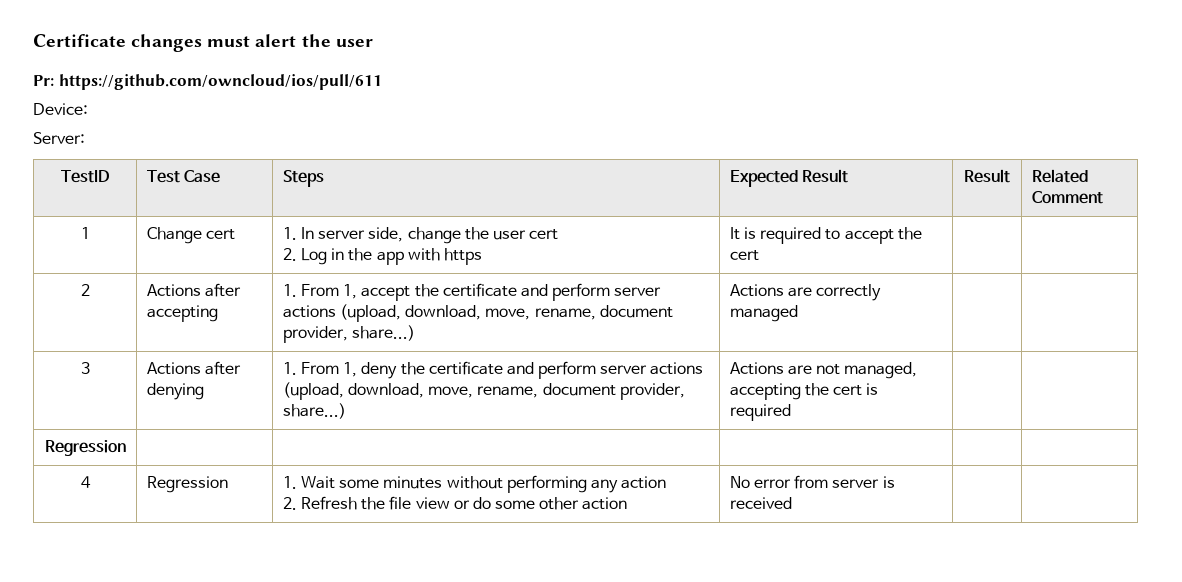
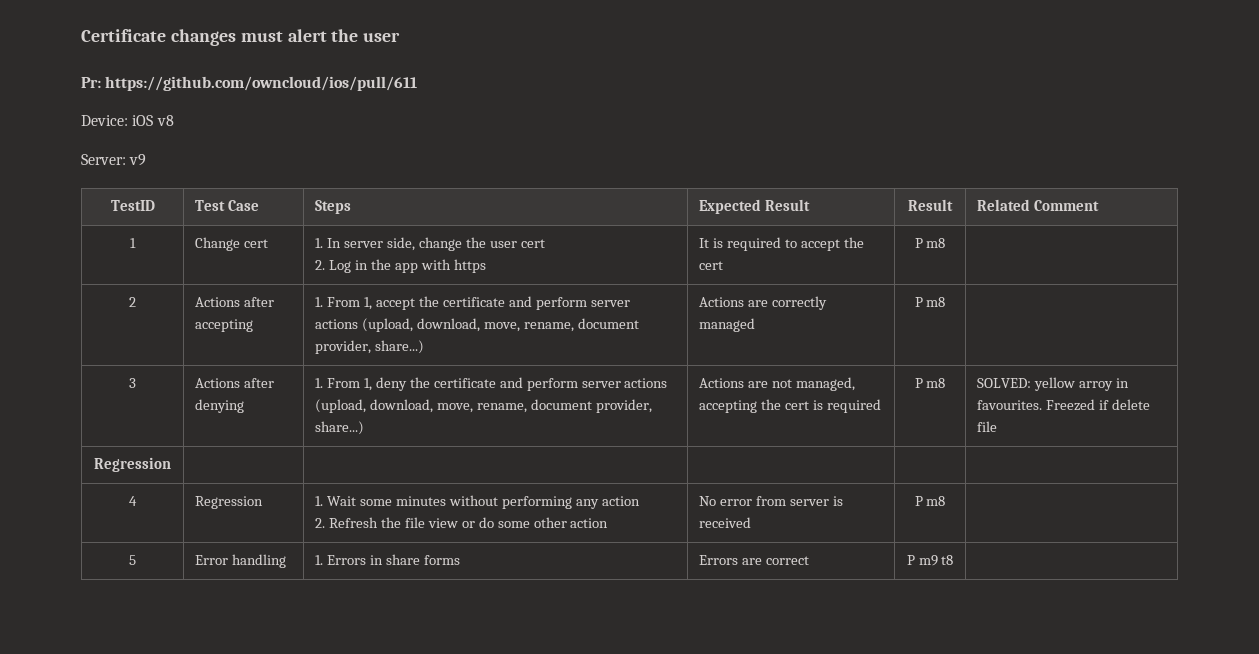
(88, 109) none -> [132,115,174,126] iOS v8
(85, 138) none -> [129,154,147,166] v9
(759, 255) none -> [914,238,946,248] P m8
(798, 313) none -> [914,297,946,307] P m8
(791, 412) | -> [914,378,946,388] [977,377,1129,391] [977,399,1150,411] [977,421,998,432] P m8 | SOLVED: yellow arroy in favourites. Freezed if delete file
(792, 503) none -> [914,496,946,506] [129,555,136,565] [195,554,287,568] [315,554,460,565] [699,555,810,565] [906,555,954,566] P m8 | // 5 | Error handling | 1. Errors in share forms | Errors are correct | P m9 t8

